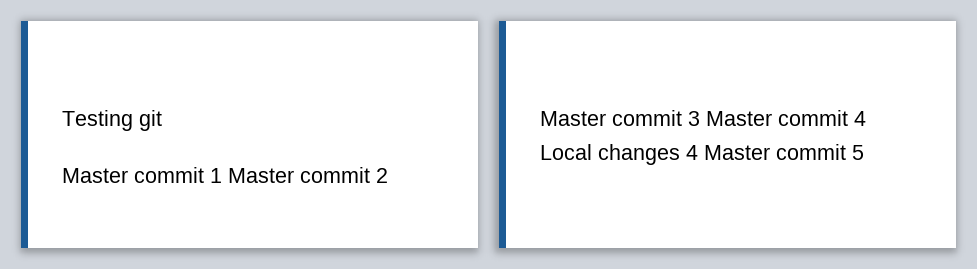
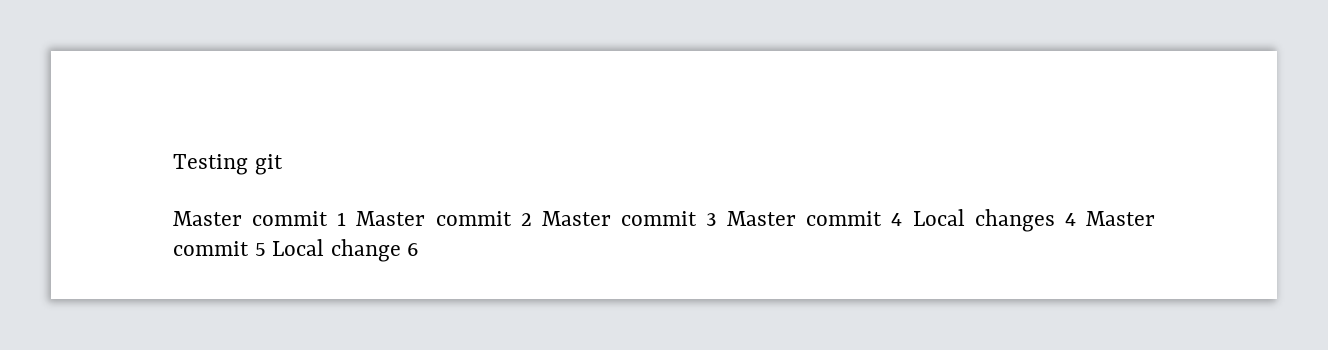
(864, 152) none -> [272,239,420,262] Local change 6

